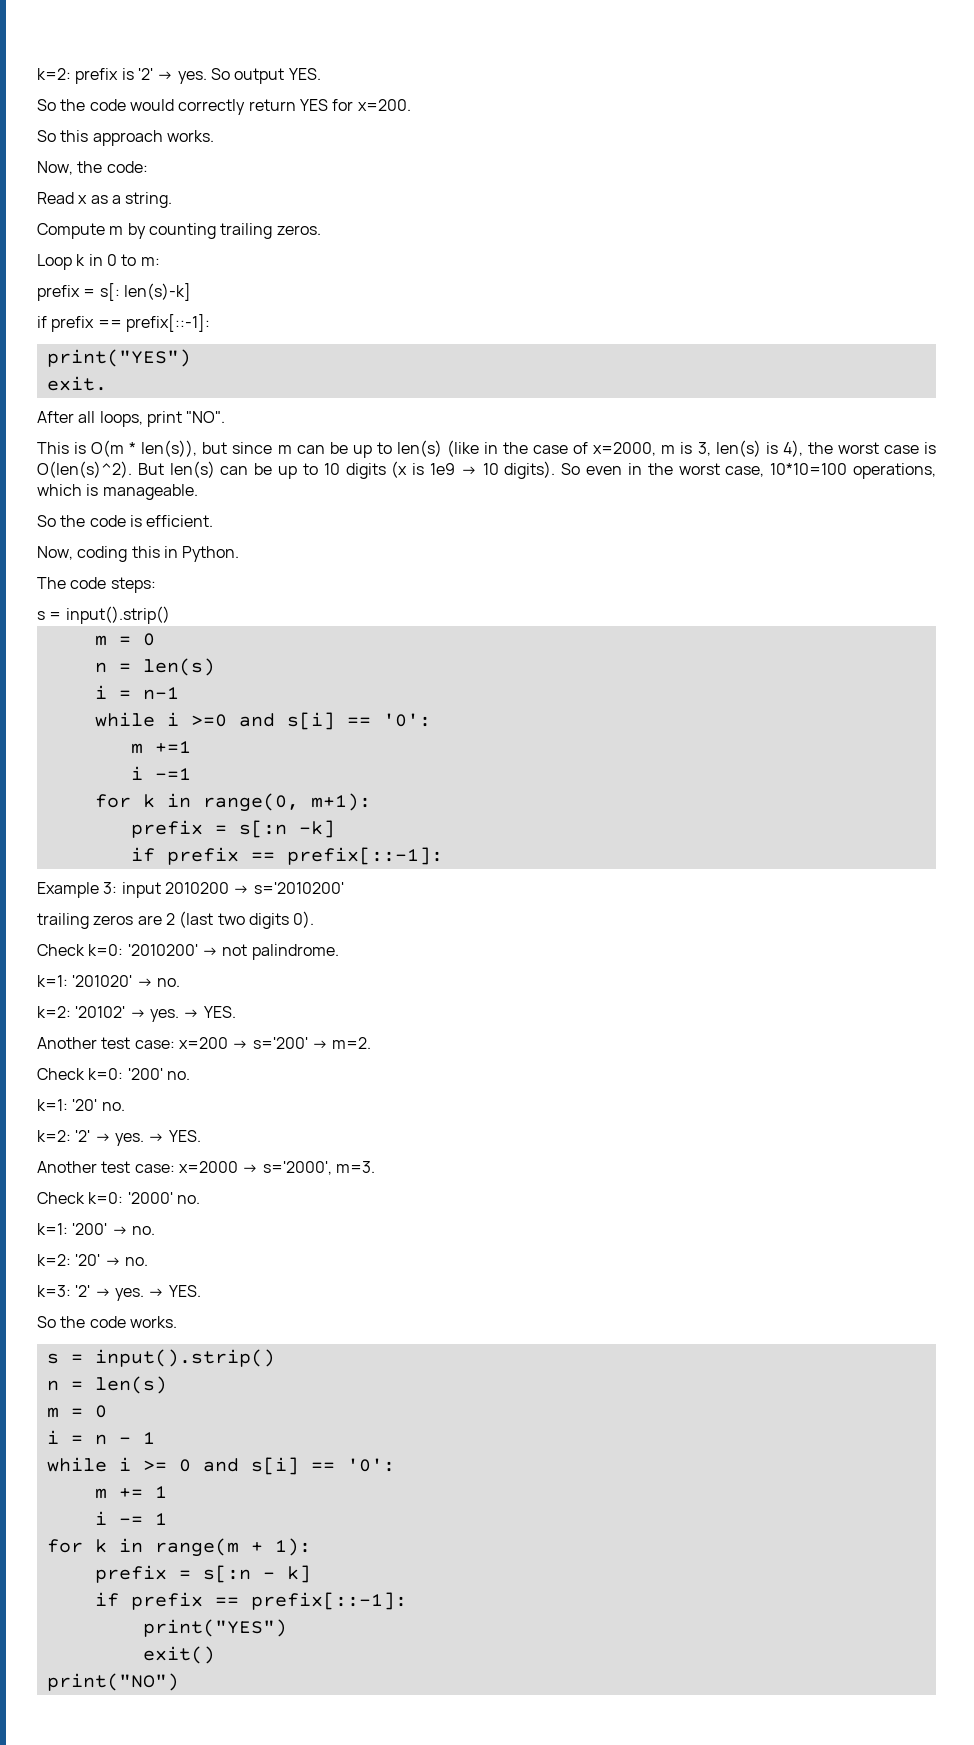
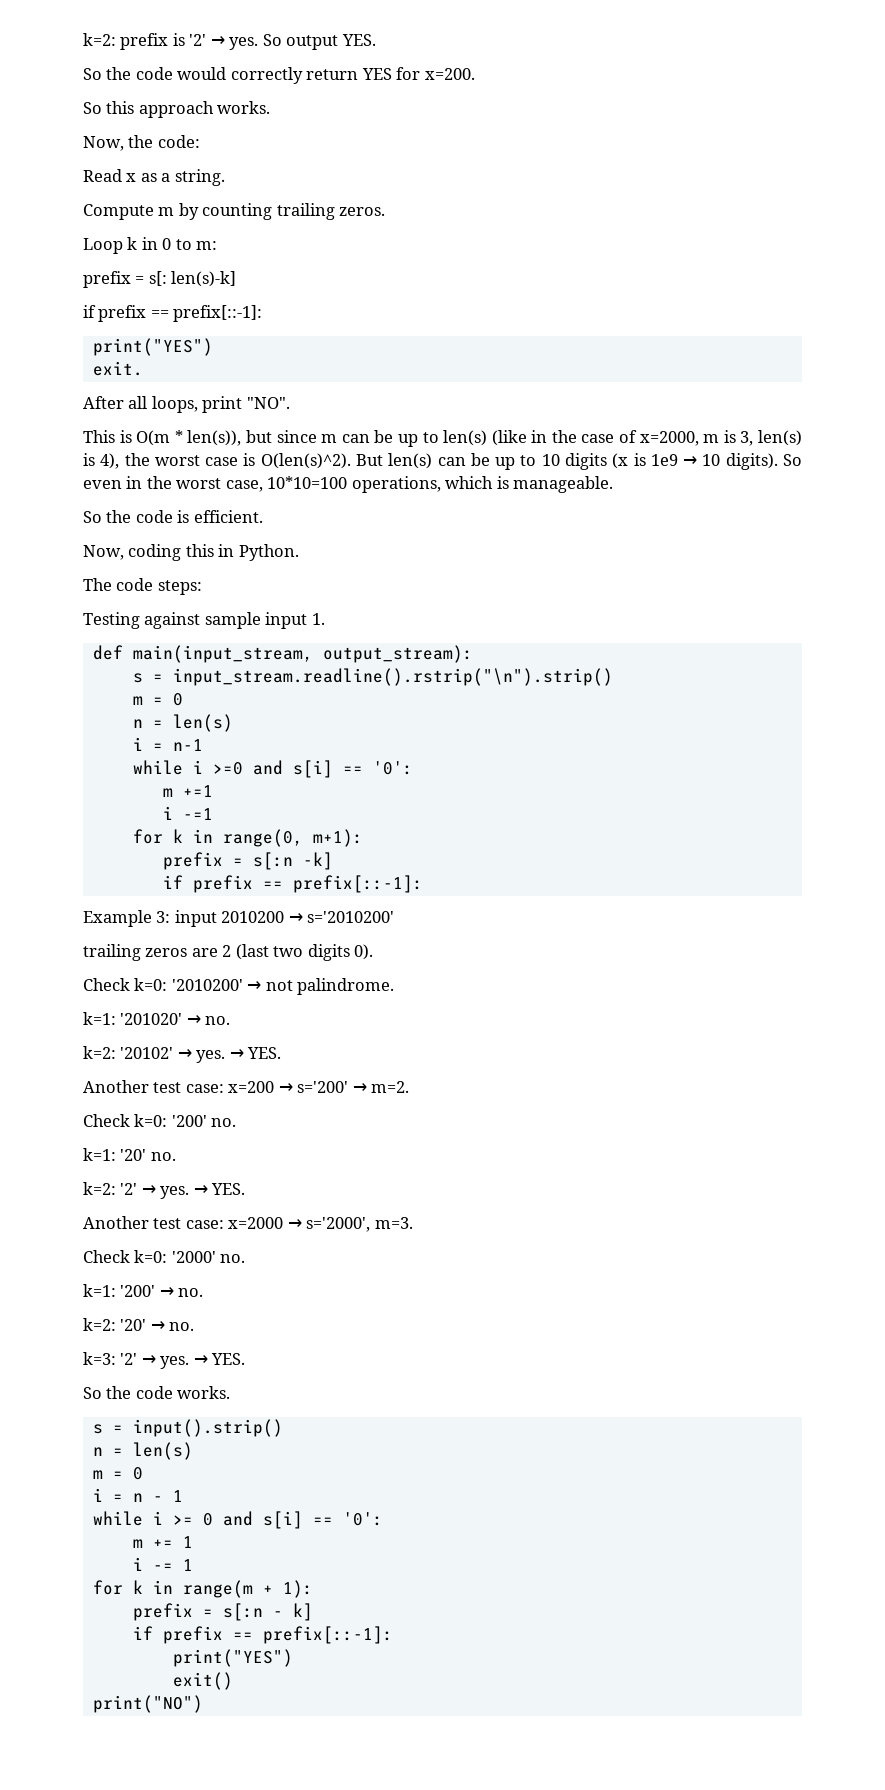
[37,606,170,624] // s = input().strip() -> [83,612,325,629] [92,645,473,663] [132,668,613,686] // Testing against sample input 1. // def main(input_stream, output_stream): // s = input_stream.readline().rstrip("\n").strip()

